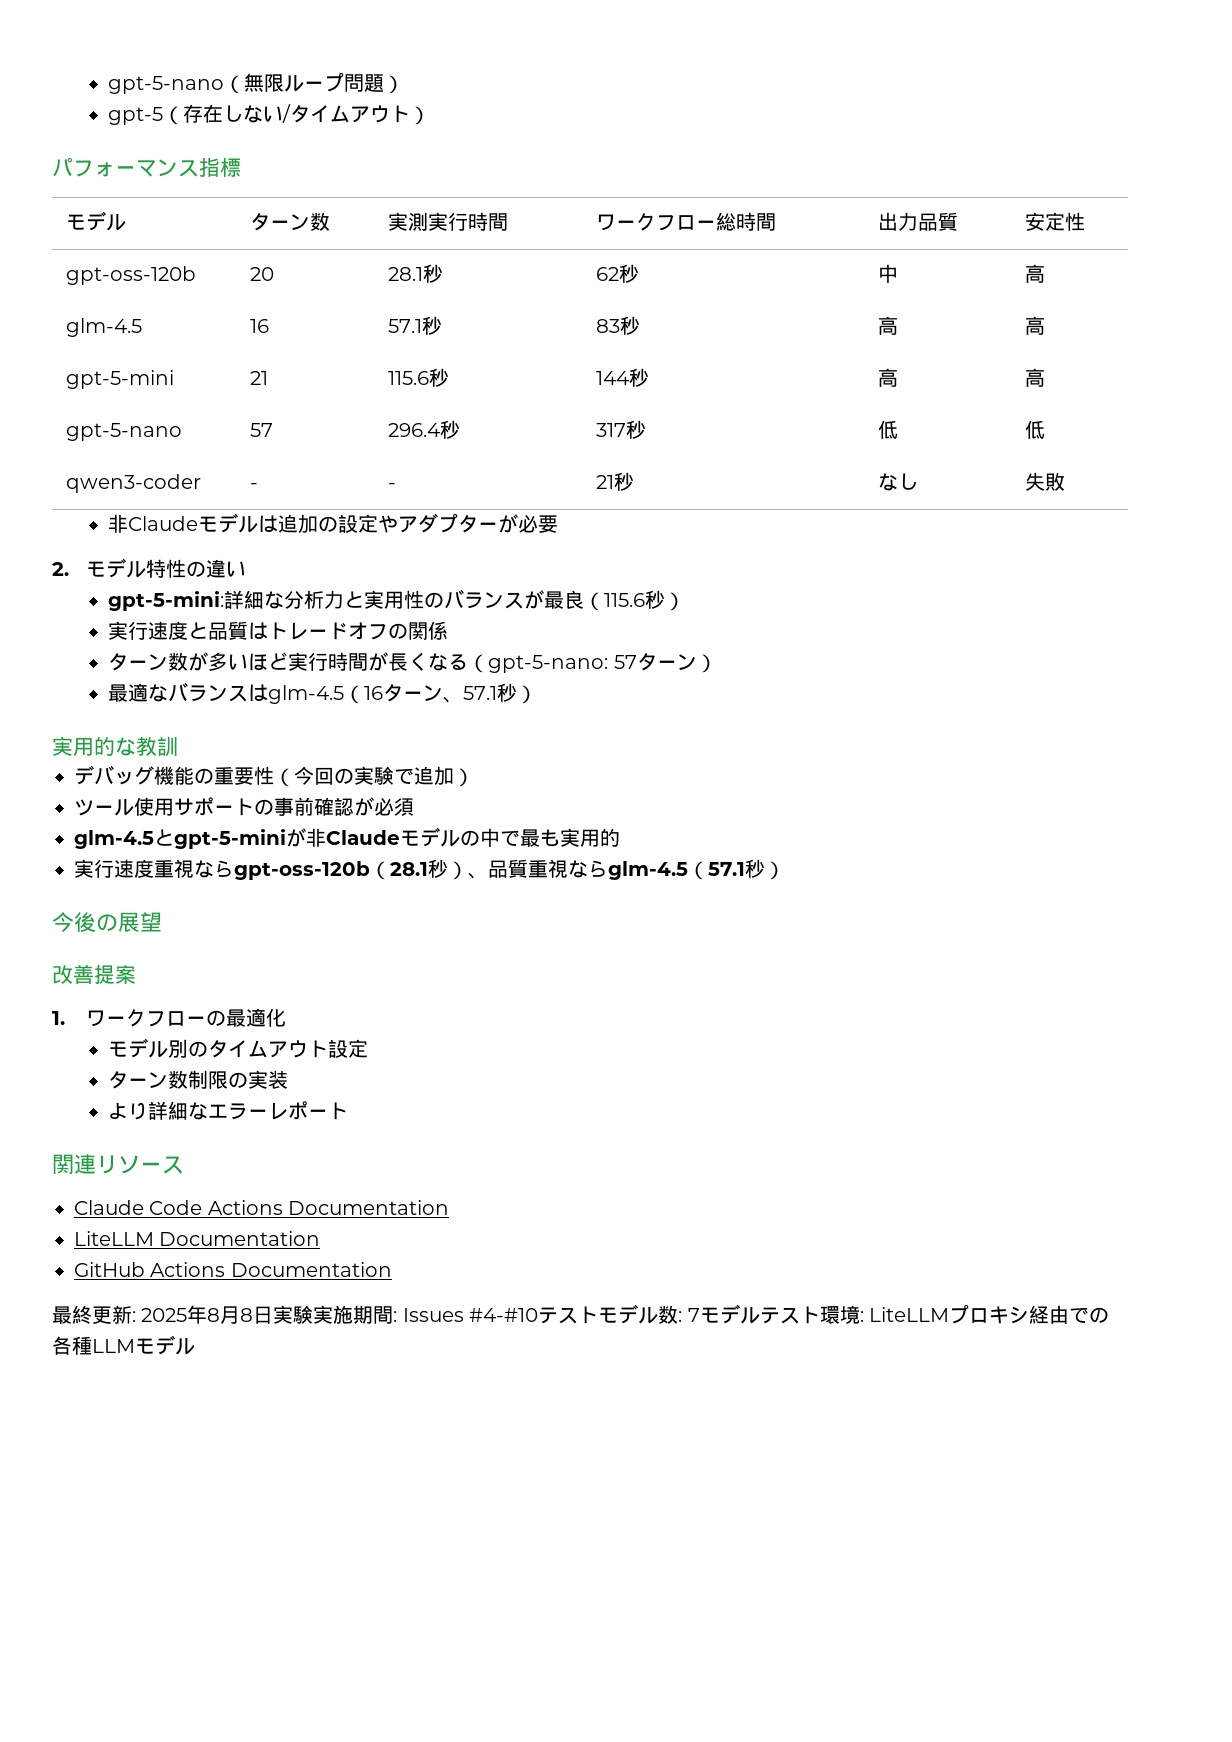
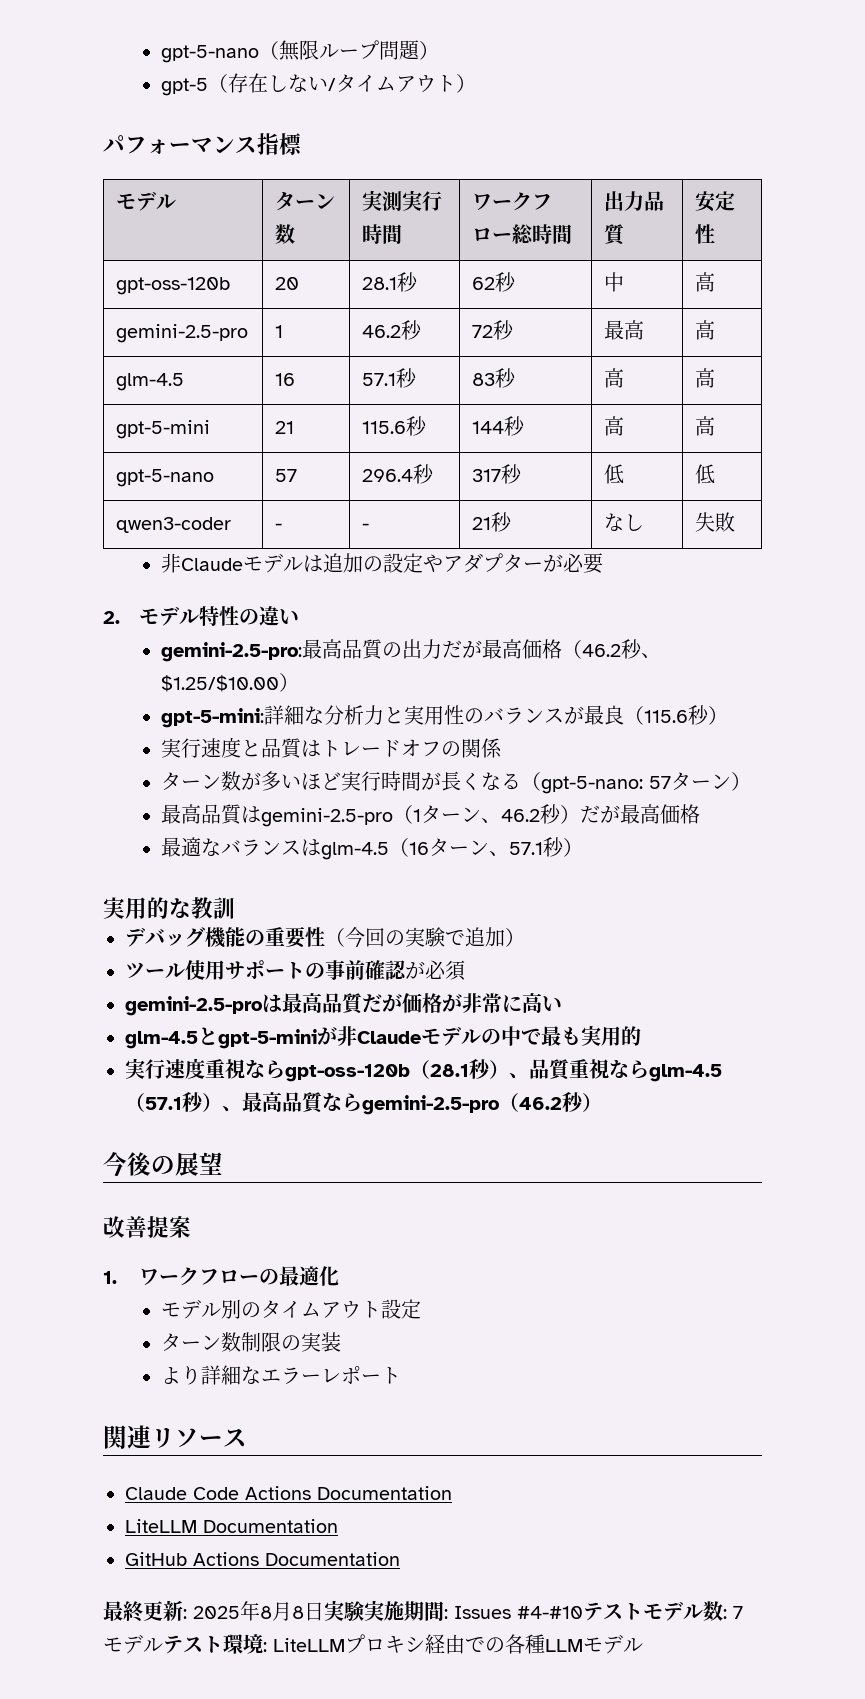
(1045, 273) none -> [116,324,249,343] [275,325,284,338] [362,320,423,340] [472,320,515,340] [604,320,645,340] [695,320,716,340] // gemini-2.5-pro | 1 | 46.2秒 | 72秒 | 最高 | 高
(247, 569) none -> [160,639,661,662] [160,673,299,692] // gemini-2.5-pro:最高品質の出力だが最高価格（46.2秒、$1.25/$10.00）
(717, 663) none -> [160,804,700,827] // 最高品質はgemini-2.5-pro（1ターン、46.2秒）だが最高価格
(414, 807) none -> [125,993,562,1016] // gemini-2.5-proは最高品質だが価格が非常に高い
(785, 870) none -> [222,1092,602,1115] 、最高品質ならgemini-2.5-pro（46.2秒）

